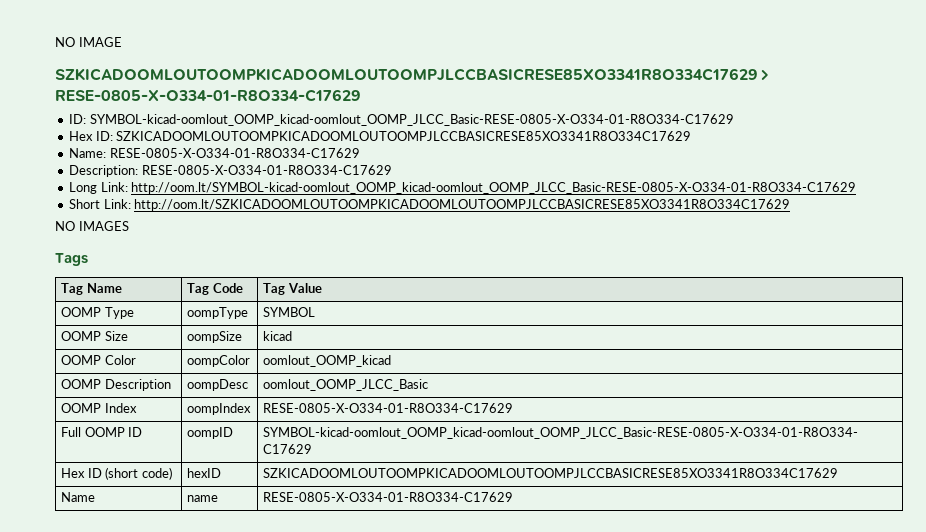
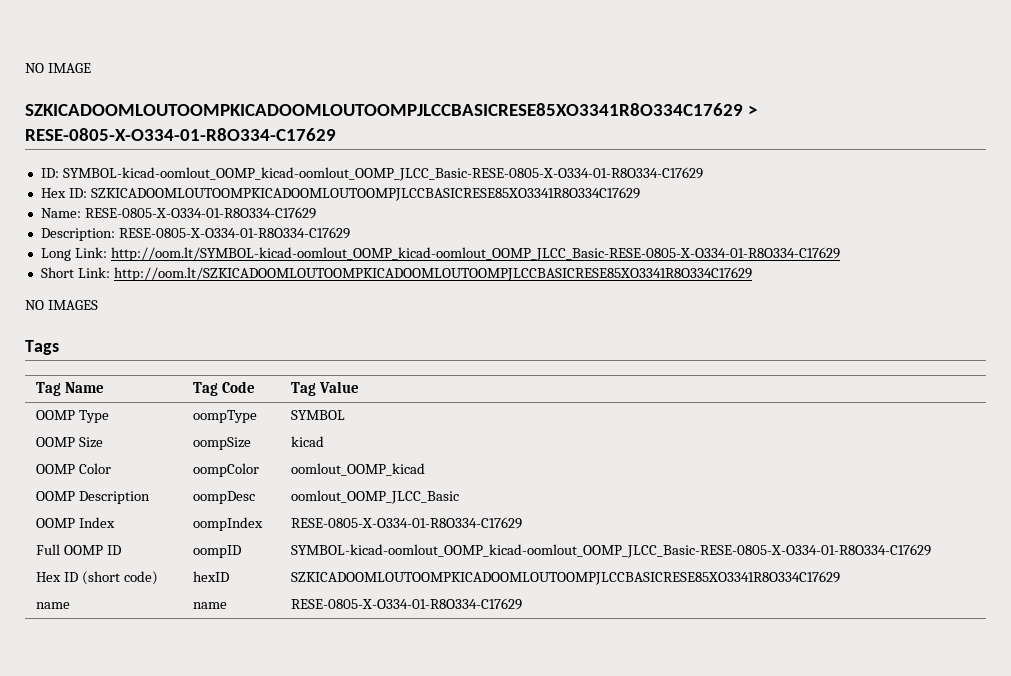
[61,492,96,502] Name -> [36,602,71,609] name

